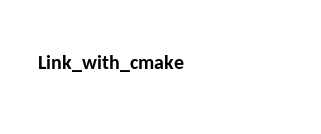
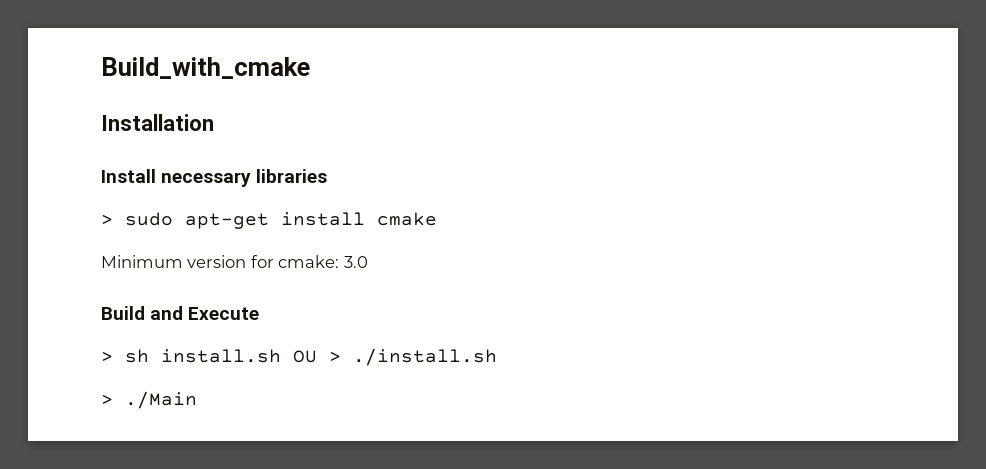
[38,55,184,72] Link_with_cmake -> [101,57,310,79] [101,114,214,131] [101,169,328,187] [101,212,437,229] [101,255,368,268] [101,306,260,320] [101,348,497,366] [101,391,197,409] Build_with_cmake // Installation // Install necessary libraries // > sudo apt-get install cmake // Minimum version for cmake: 3.0 // Build and Execute // > sh install.sh OU > ./install.sh // > ./Main

